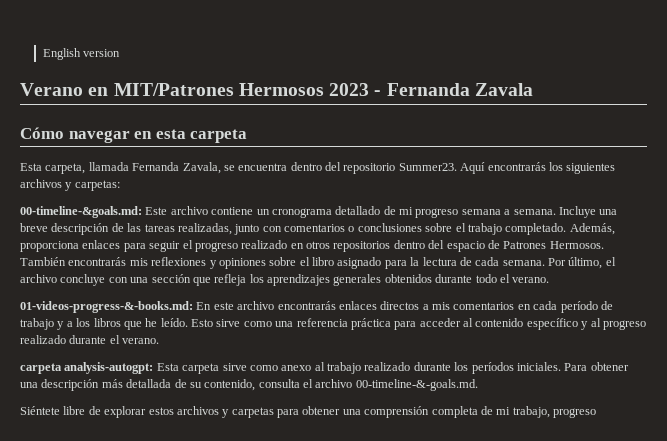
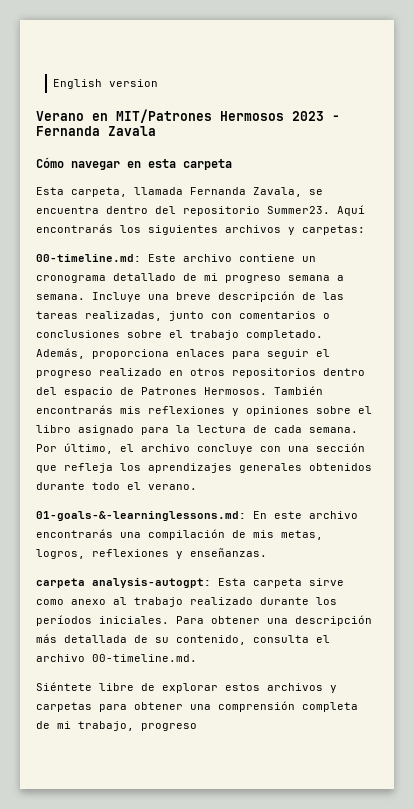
[20,206,142,218] 00-timeline-&goals.md: -> [36,254,141,262] 00-timeline.md:
[20,301,193,313] 01-videos-progress-&-books.md: -> [36,511,246,521] 01-goals-&-learninglessons.md:
[338,301,613,313] [20,318,646,330] [20,335,160,344] enlaces directos a mis comentarios en cada período de trabajo y a los libros que he leído. Esto sirve como una referencia práctica para acceder al contenido específico y al progreso realizado durante el verano. -> [120,529,323,540] [36,548,267,559] una compilación de mis metas, logros, reflexiones y enseñanzas.
[355,379,478,391] 00-timeline-&-goals.md. -> [92,654,197,662] 00-timeline.md.

